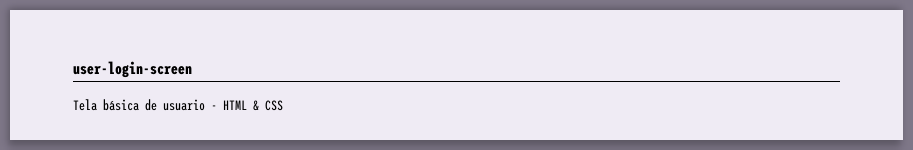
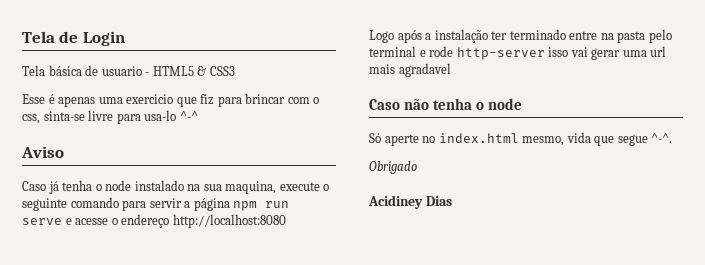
[73,61,192,78] user-login-screen -> [22,31,125,46] Tela de Login
[223,100,283,111] HTML & CSS -> [152,66,235,76] [22,93,320,107] [22,110,198,124] [21,146,64,158] [22,180,330,194] [22,197,290,211] [22,214,286,228] [369,29,672,43] [369,46,667,60] [369,63,451,77] [369,98,523,110] [369,132,673,146] [369,161,417,174] [368,195,452,209] HTML5 & CSS3 // Esse é apenas uma exercicio que fiz para brincar com o css, sinta-se livre para usa-lo ^-^ // Aviso // Caso já tenha o node instalado na sua maquina, execute o seguinte comando para servir a página npm run serve e acesse o endereço http://localhost:8080 // Logo após a instalação ter terminado entre na pasta pelo terminal e rode http-server isso vai gerar uma url mais agradavel // Caso não tenha o node // Só aperte no index.html mesmo, vida que segue ^-^. // Obrigado // Acidiney Dias

